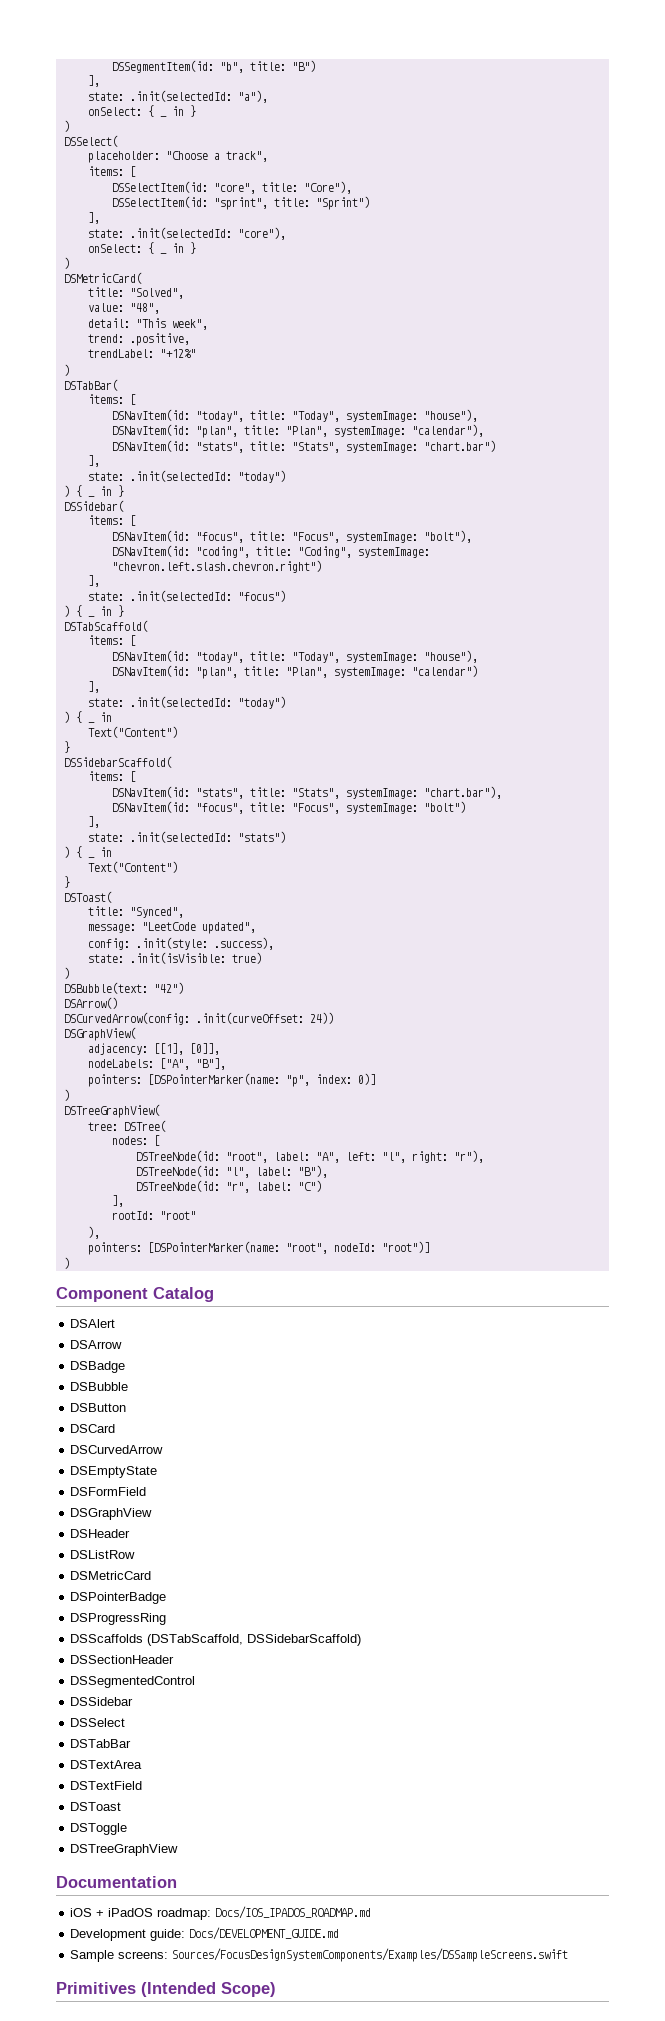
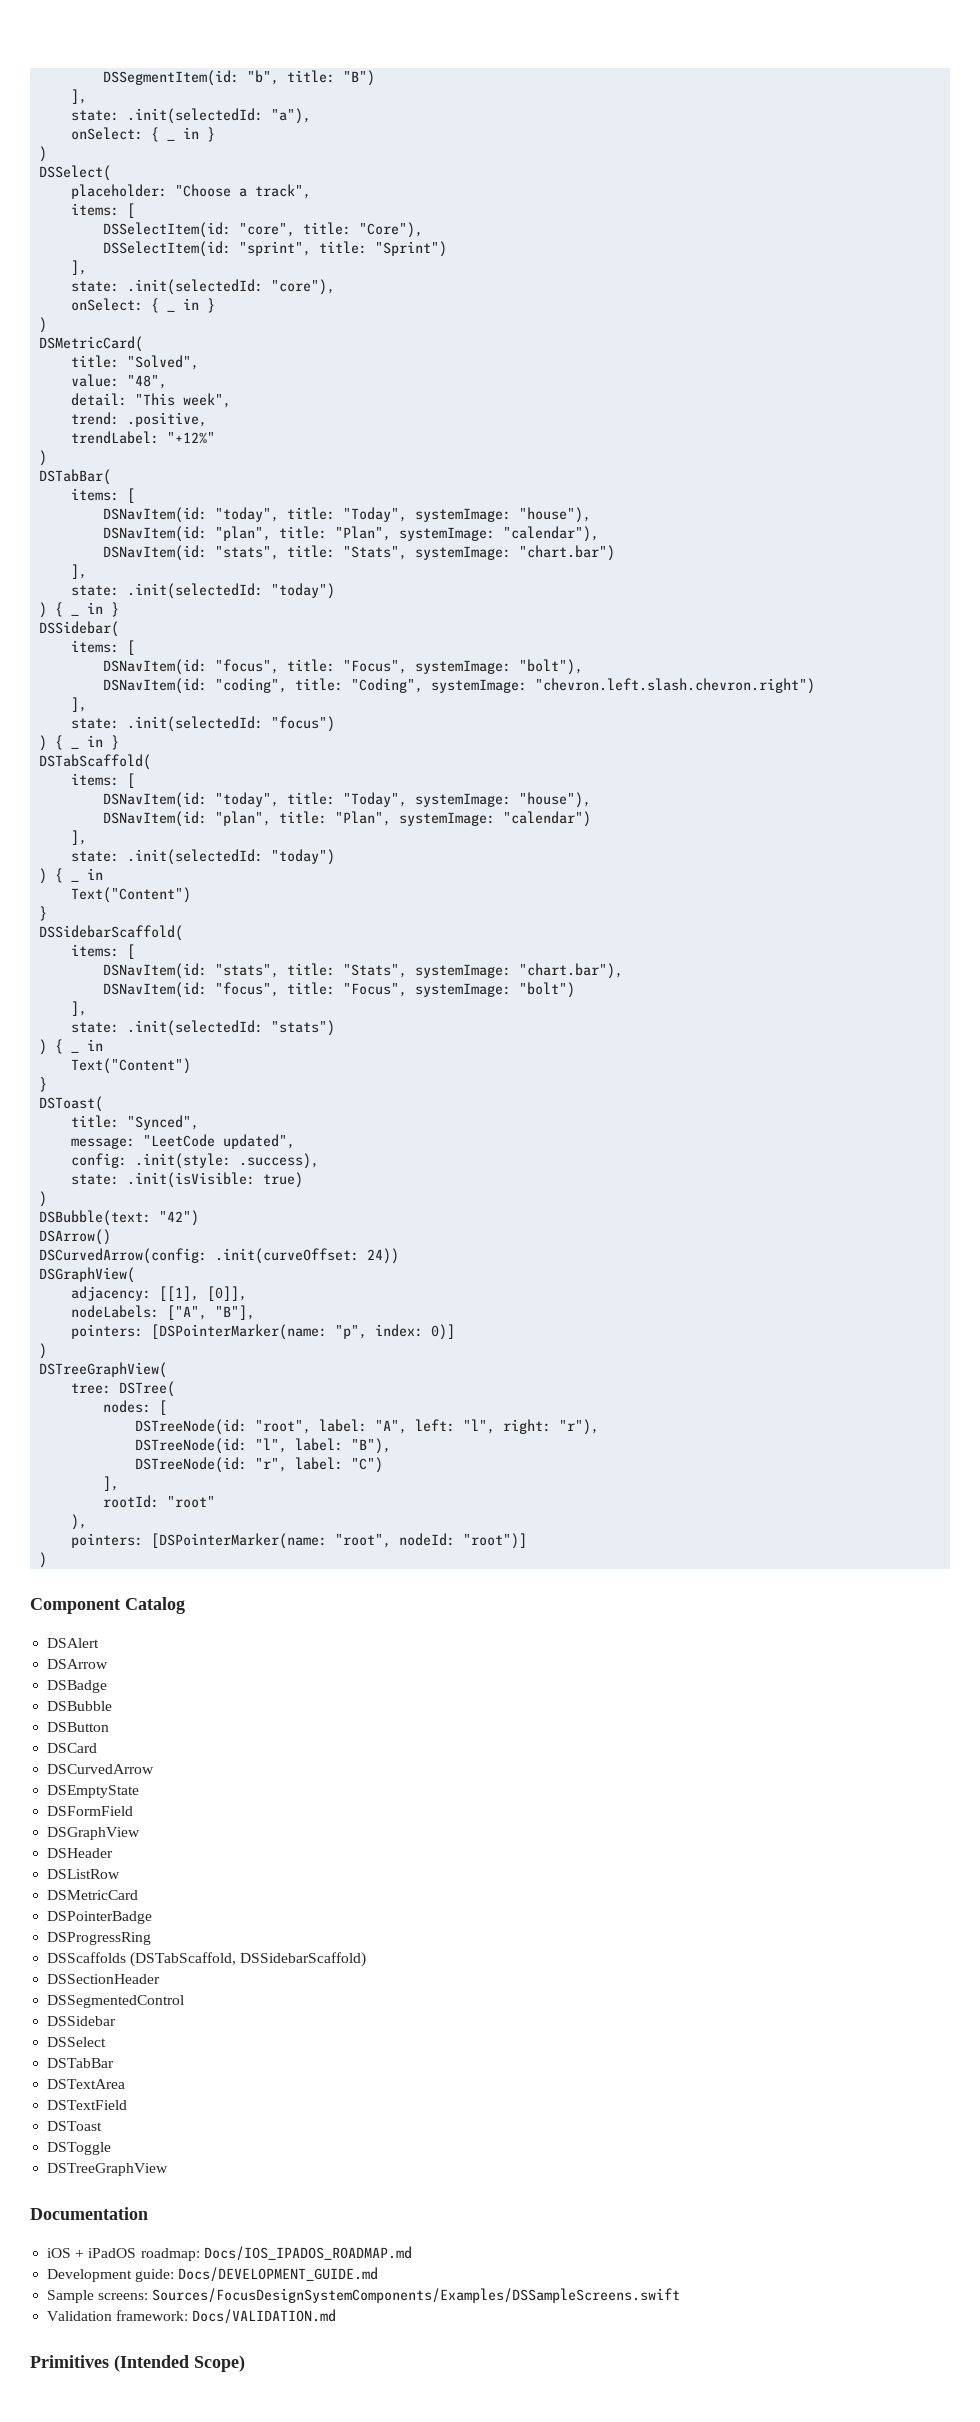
(569, 1955) none -> [47,2309,337,2324] // Validation framework: Docs/VALIDATION.md

